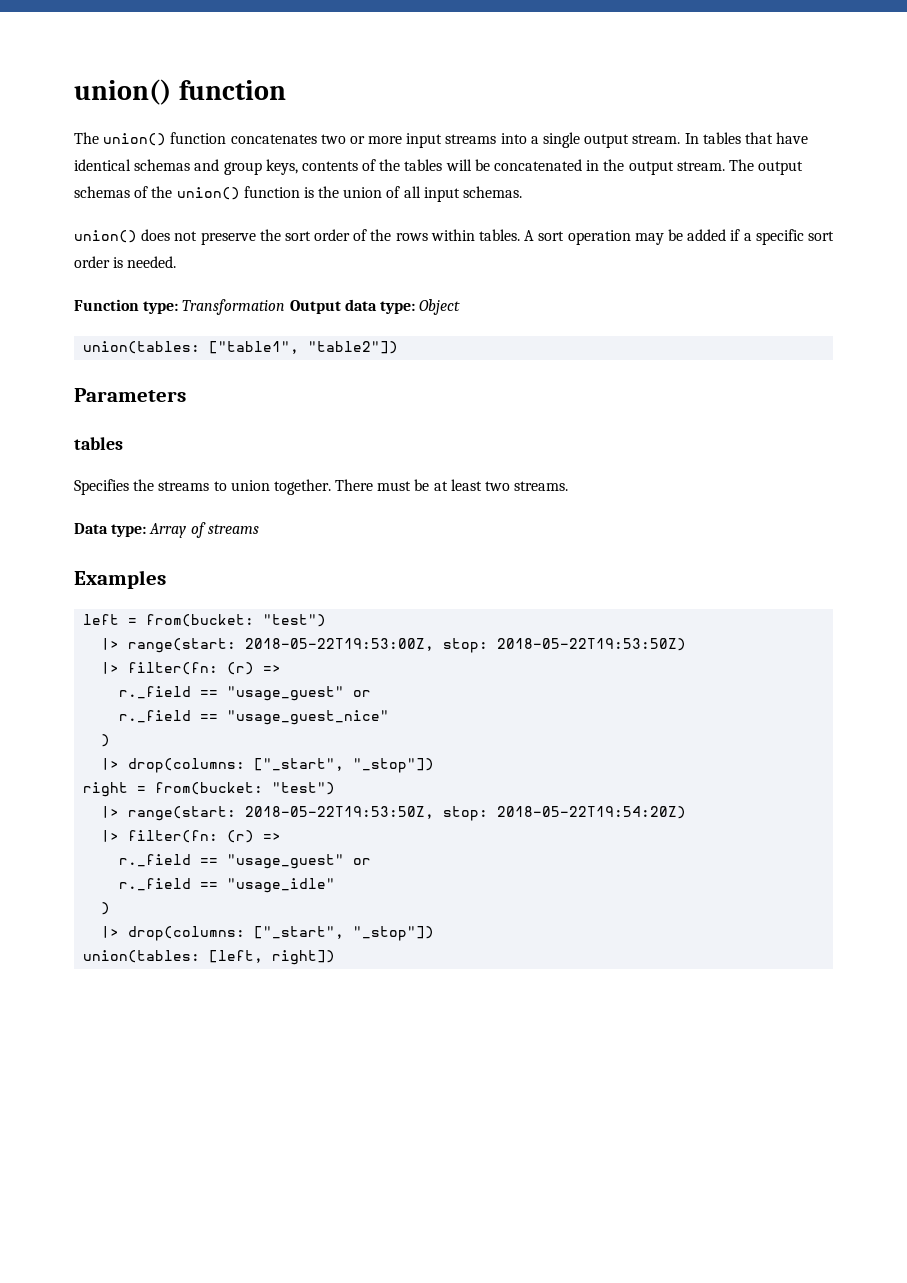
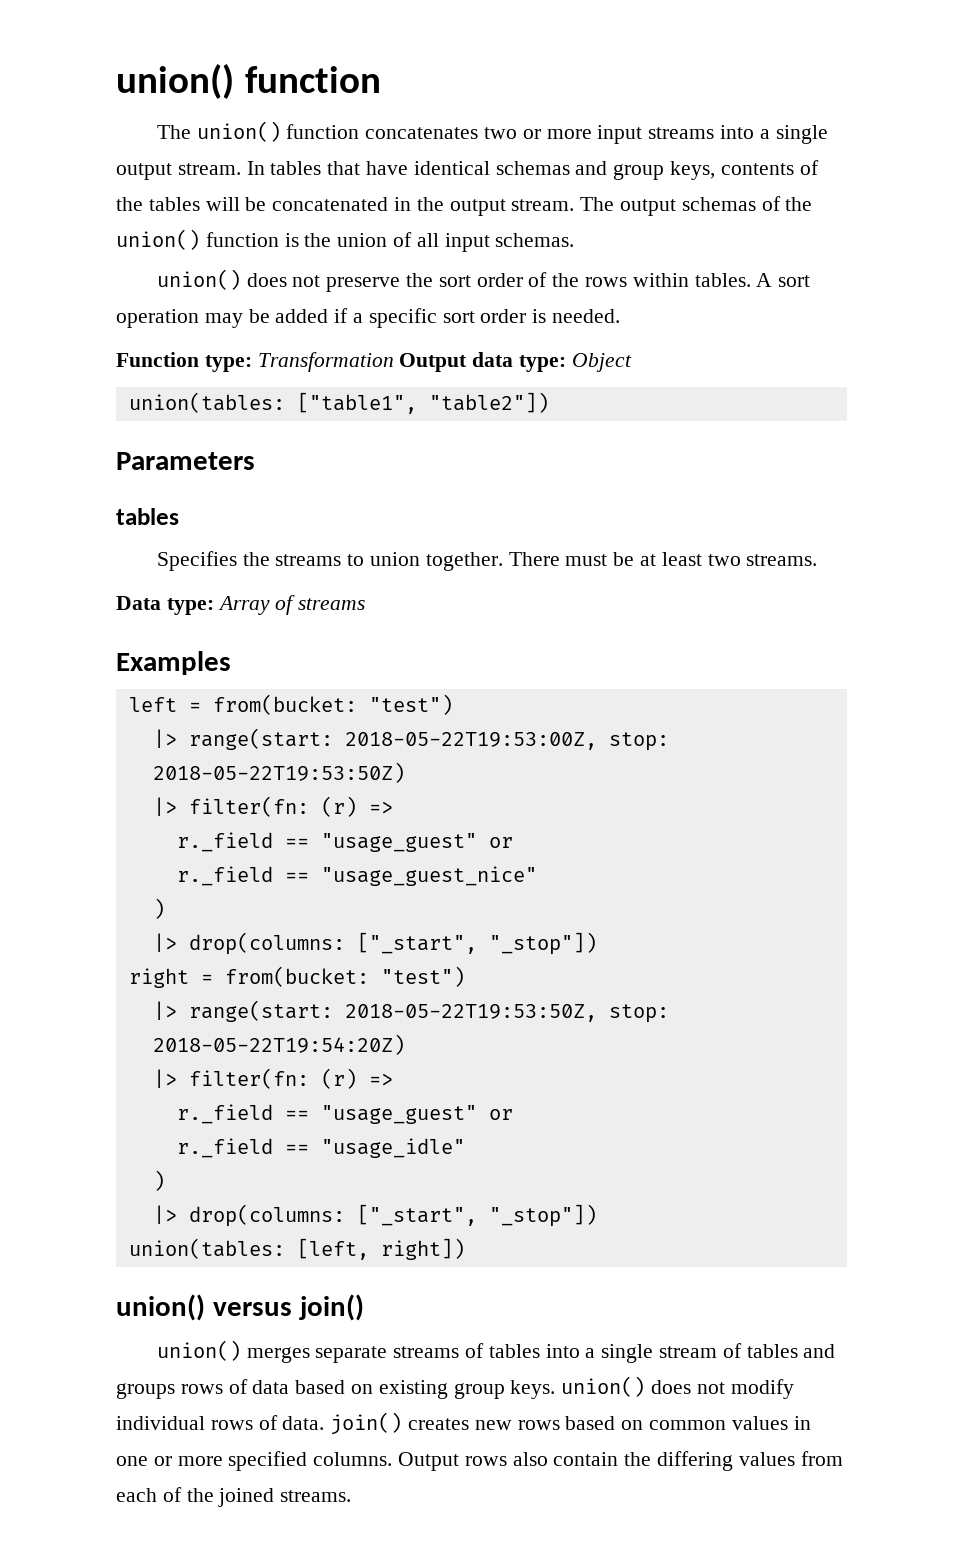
(336, 957) none -> [116,1294,364,1321] [156,1340,836,1363] [116,1376,794,1399] [116,1412,811,1435] [116,1451,843,1471] [116,1487,352,1507] // union() versus join() // union() merges separate streams of tables into a single stream of tables and groups rows of data based on existing group keys. union() does not modify individual rows of data. join() creates new rows based on common values in one or more specified columns. Output rows also contain the differing values from each of the joined streams.

